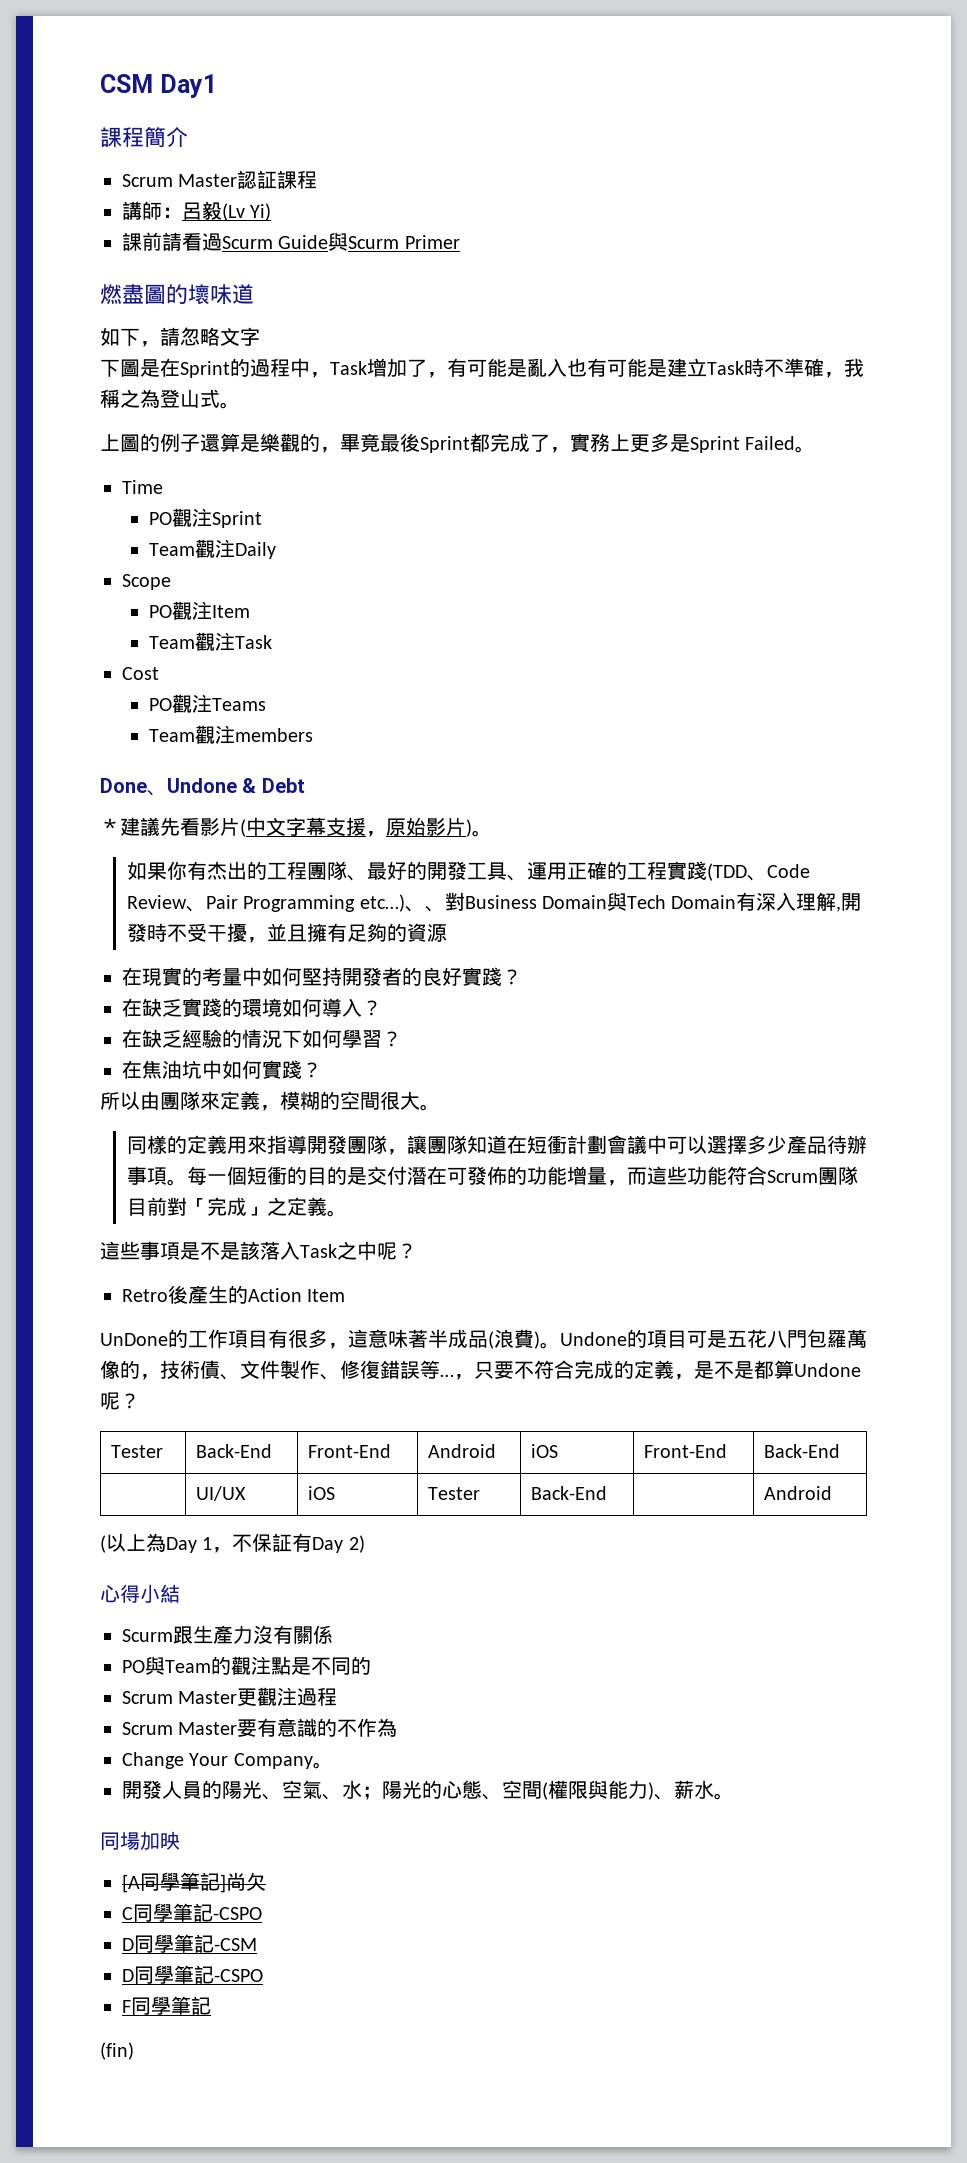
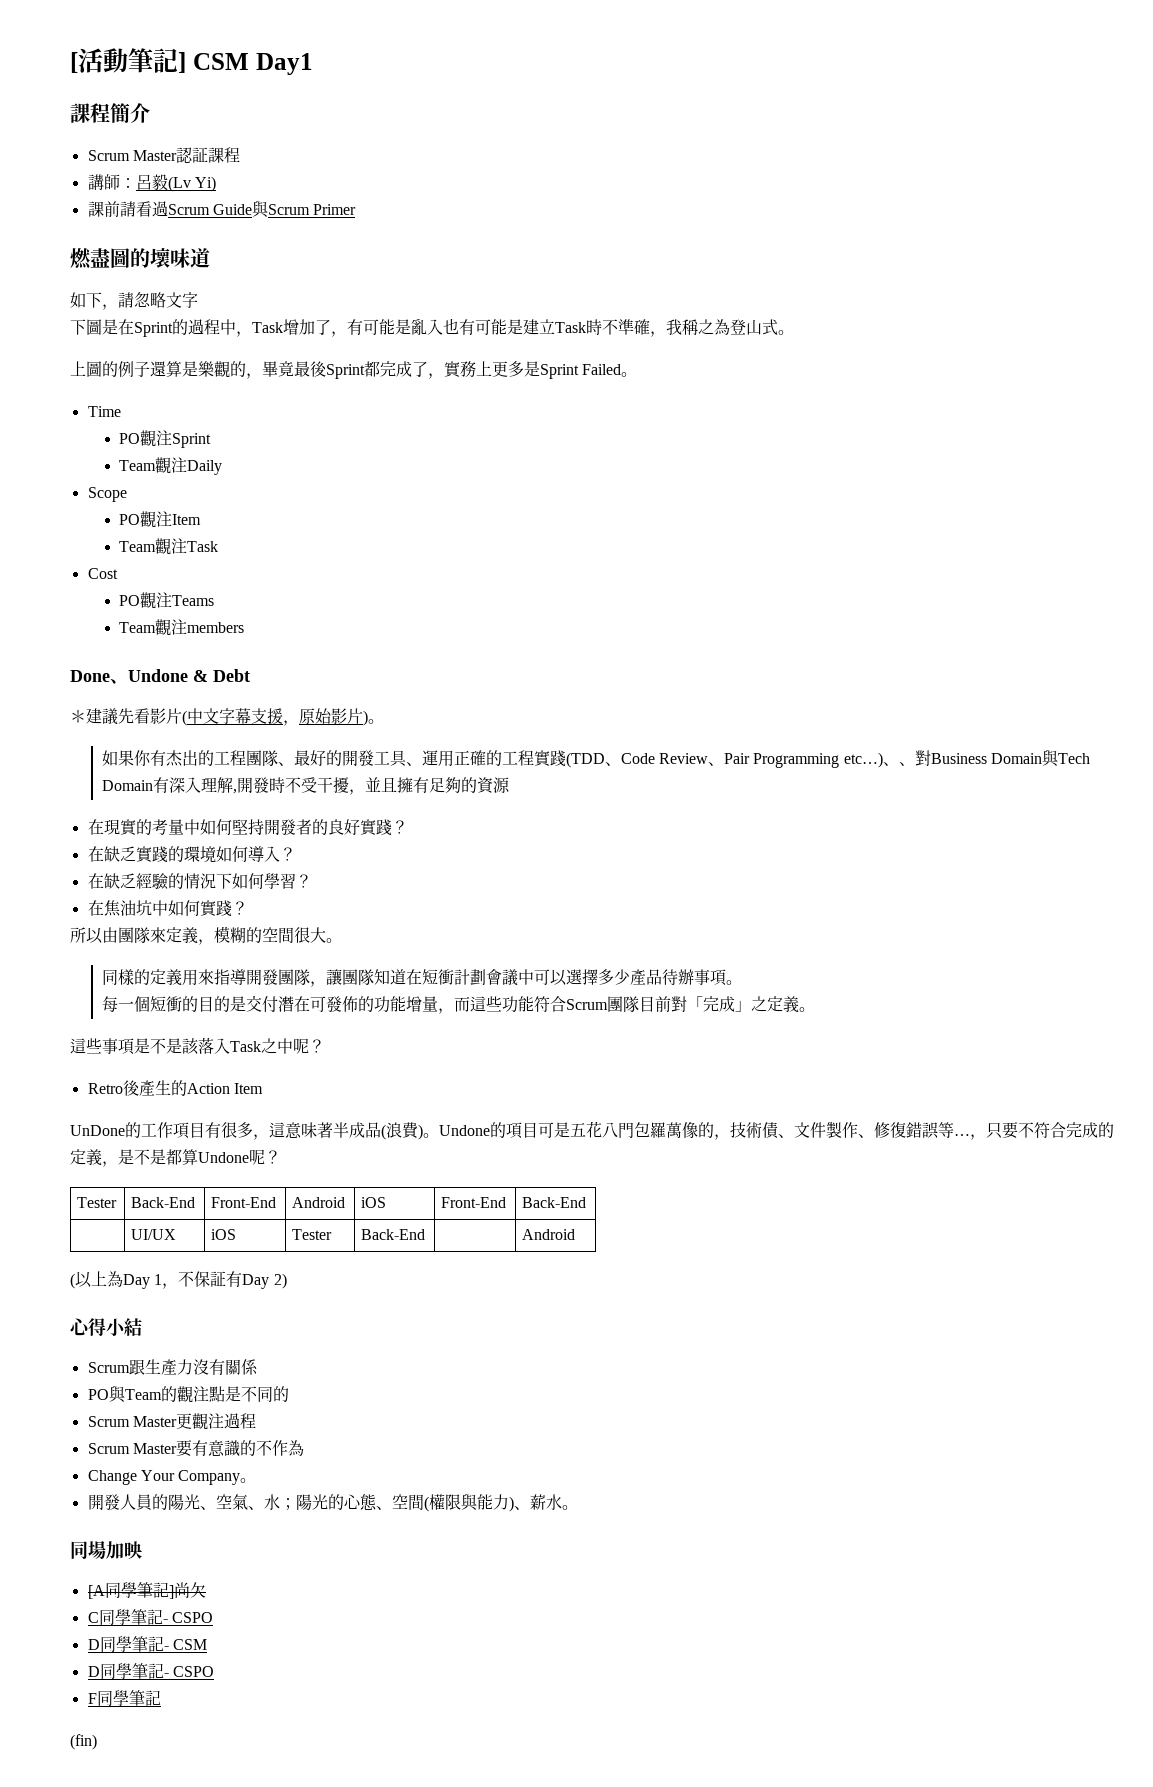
(100, 83) none -> [70,48,186,73] [活動筆記]
[222,232,400,251] Scurm Guide與Scurm -> [167,201,310,218] Scrum Guide與Scrum
(187, 1182) none -> (742, 982) //
[122,1629,173,1642] Scurm -> [87,1362,130,1373] Scrum
[213,1907,262,1920] [122,1934,257,1953] [122,1965,263,1984] -CSPO // D同學筆記-CSM // D同學筆記-CSPO -> [162,1612,213,1623] [87,1636,207,1652] [87,1663,214,1679] - CSPO // D同學筆記- CSM // D同學筆記- CSPO

